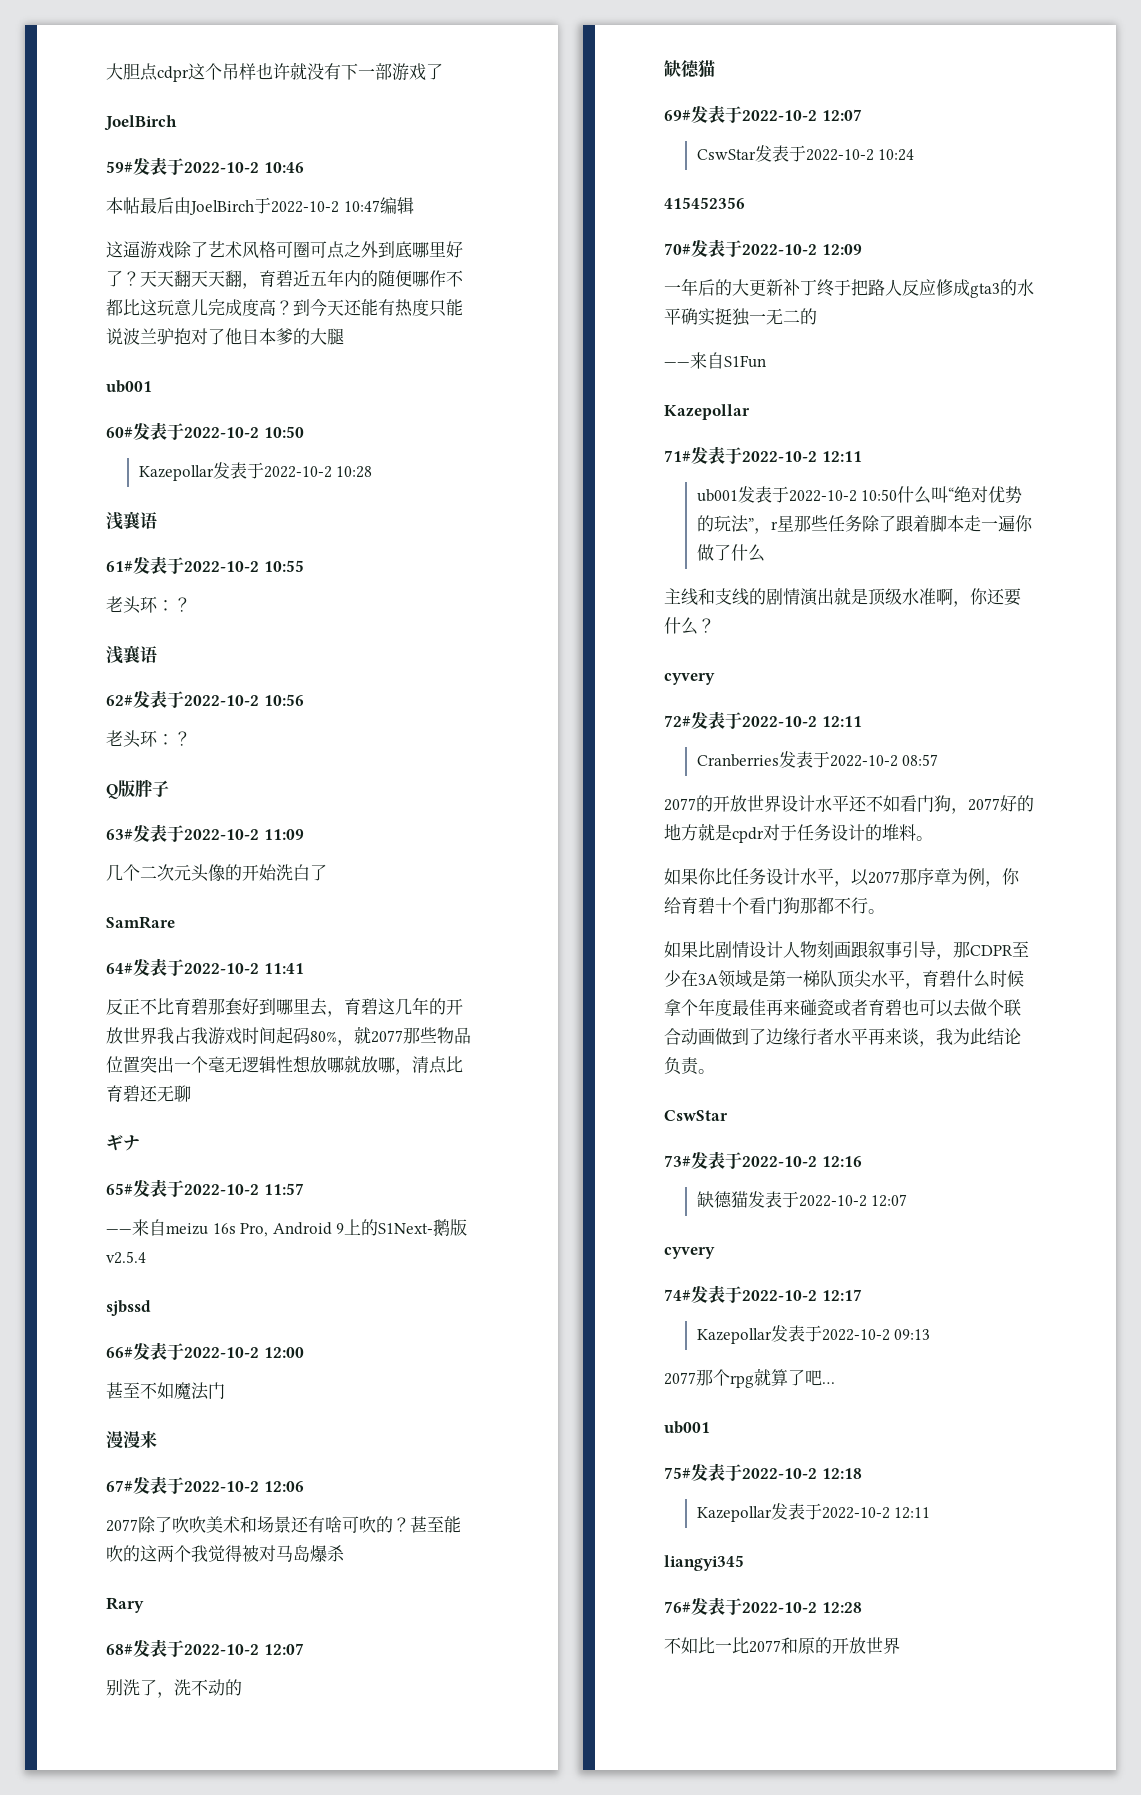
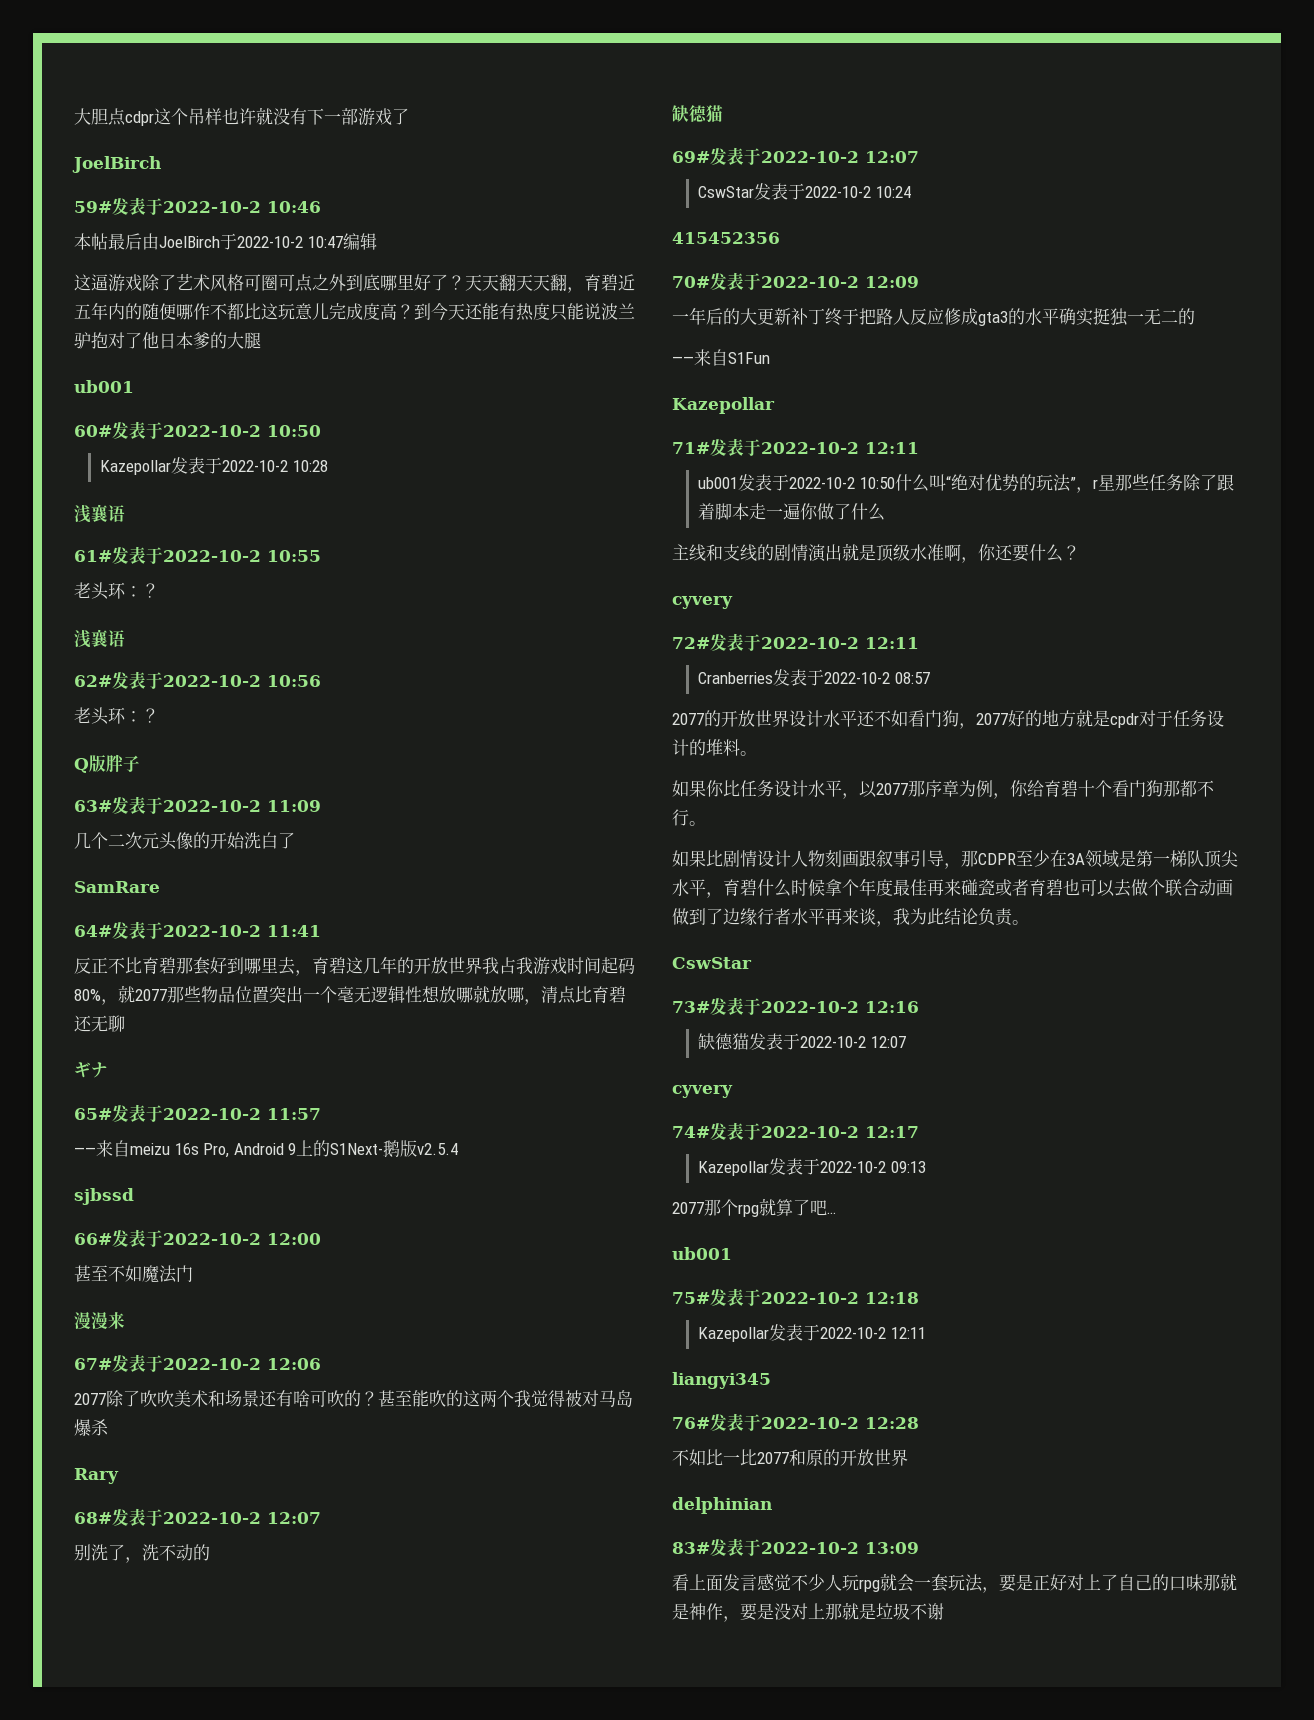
(900, 1645) none -> [672,1497,772,1514] [672,1538,919,1556] [672,1573,1237,1593] [672,1602,944,1622] // delphinian // 83#发表于2022-10-2 13:09 // 看上面发言感觉不少人玩rpg就会一套玩法，要是正好对上了自己的口味那就是神作，要是没对上那就是垃圾不谢

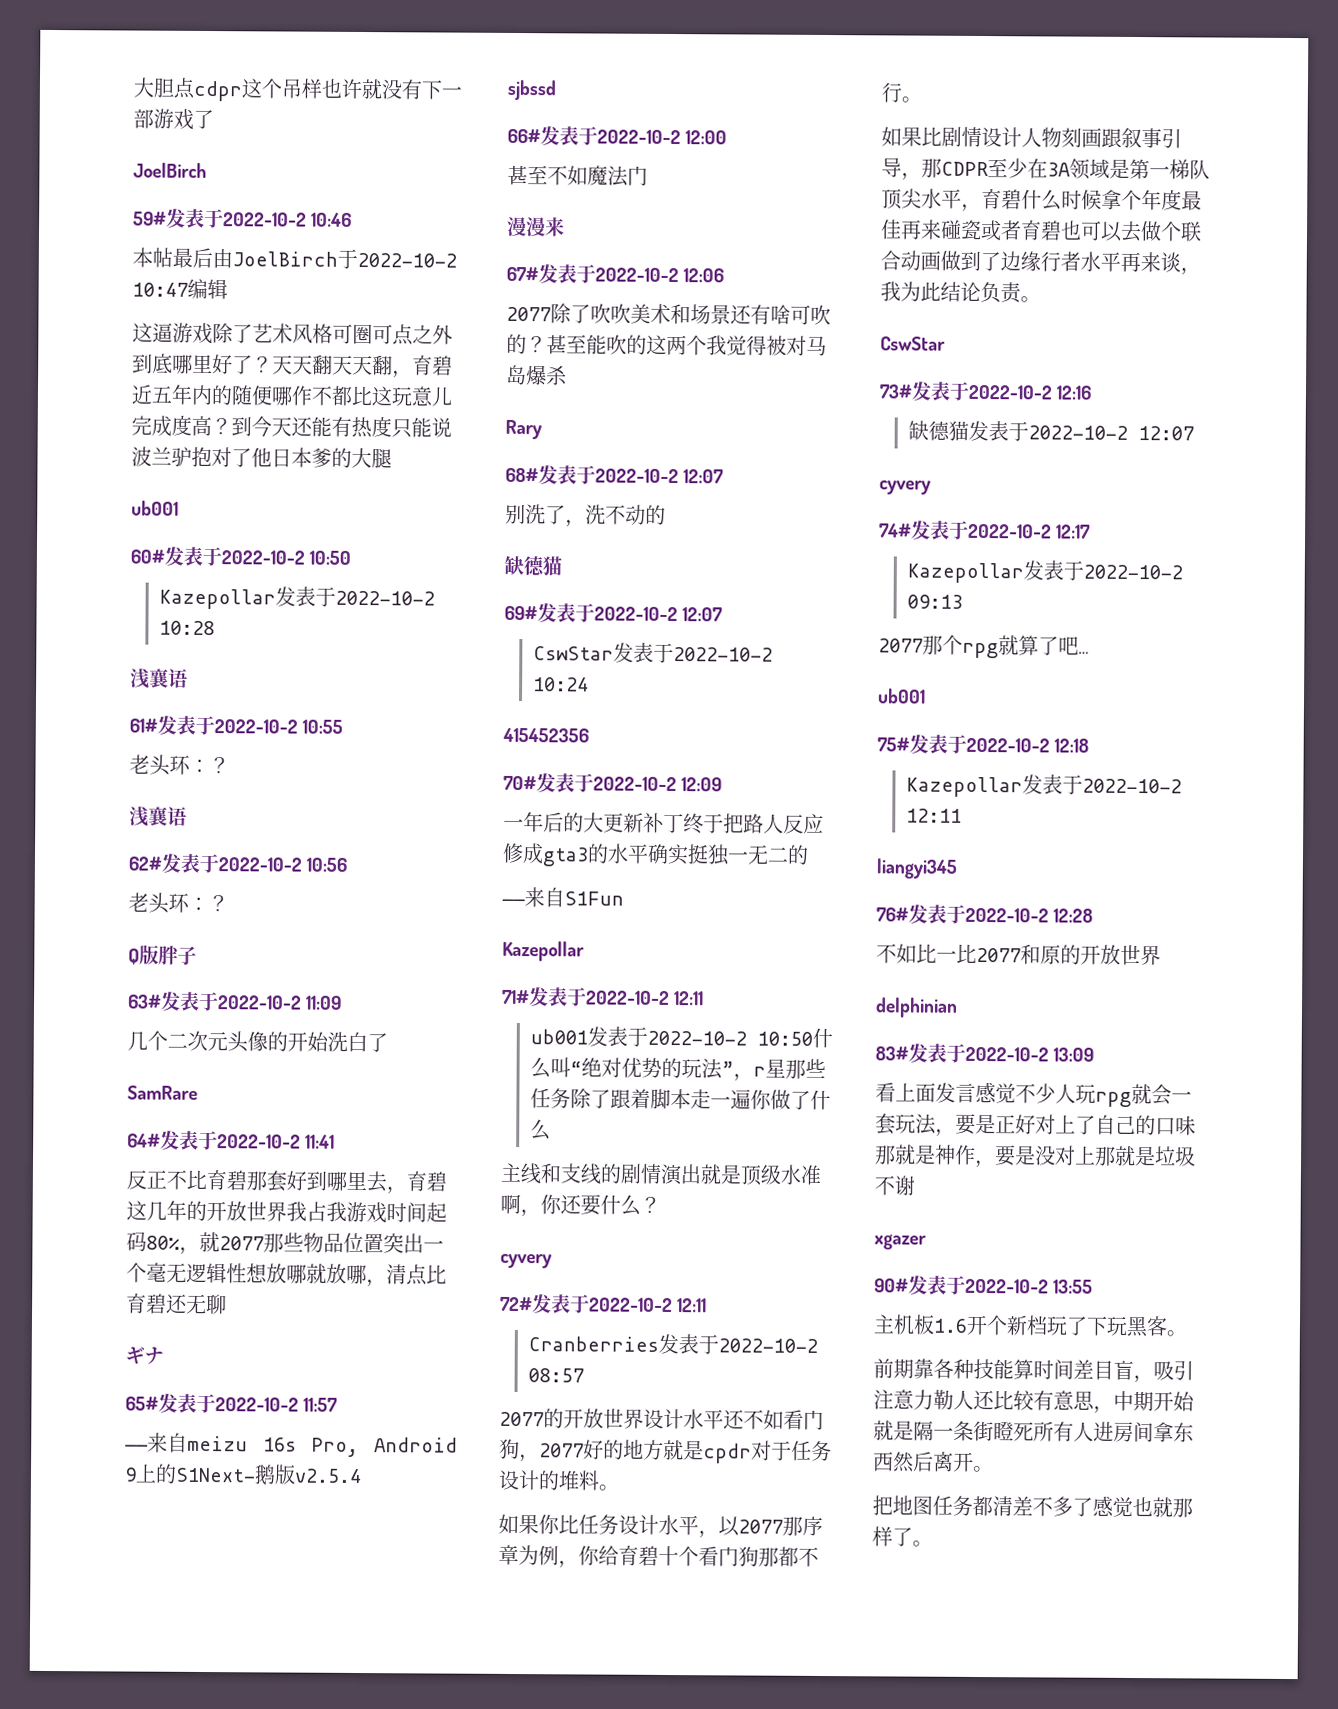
(944, 1611) none -> [874,1234,927,1250] [874,1275,1094,1295] [873,1314,1187,1338] [873,1358,1194,1384] [873,1389,1195,1414] [873,1420,1194,1443] [873,1451,994,1473] [872,1495,1193,1518] [872,1526,933,1547] // xgazer // 90#发表于2022-10-2 13:55 // 主机板1.6开个新档玩了下玩黑客。 // 前期靠各种技能算时间差目盲，吸引注意力勒人还比较有意思，中期开始就是隔一条街瞪死所有人进房间拿东西然后离开。 // 把地图任务都清差不多了感觉也就那样了。

